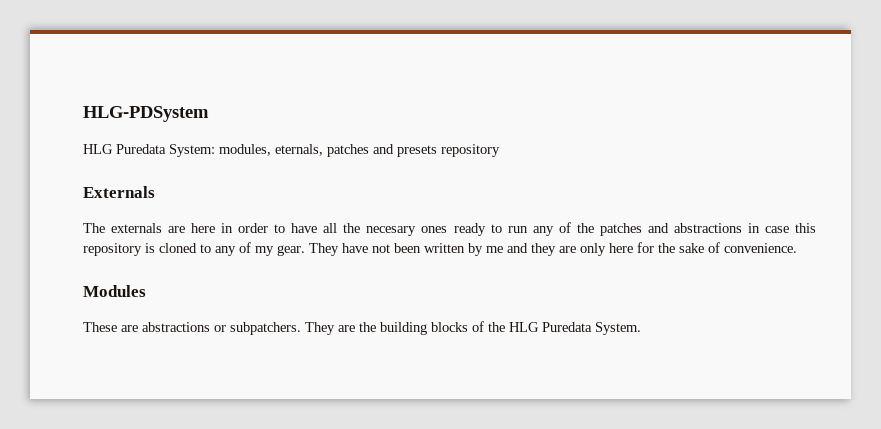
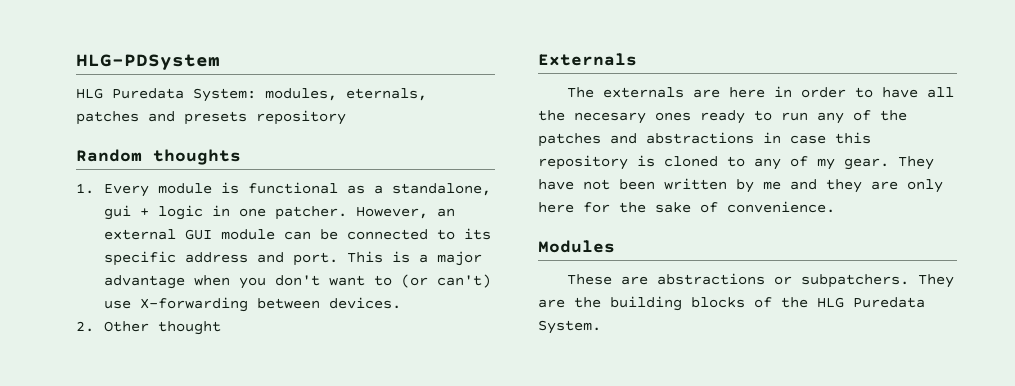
(500, 150) none -> [76,149,241,165] [76,182,491,197] [103,205,455,220] [103,228,491,240] [103,251,482,266] [103,274,491,289] [103,297,401,312] [76,321,221,335] // Random thoughts // 1. Every module is functional as a standalone, gui + logic in one patcher. However, an external GUI module can be connected to its specific address and port. This is a major advantage when you don't want to (or can't) use X-forwarding between devices. // 2. Other thought

